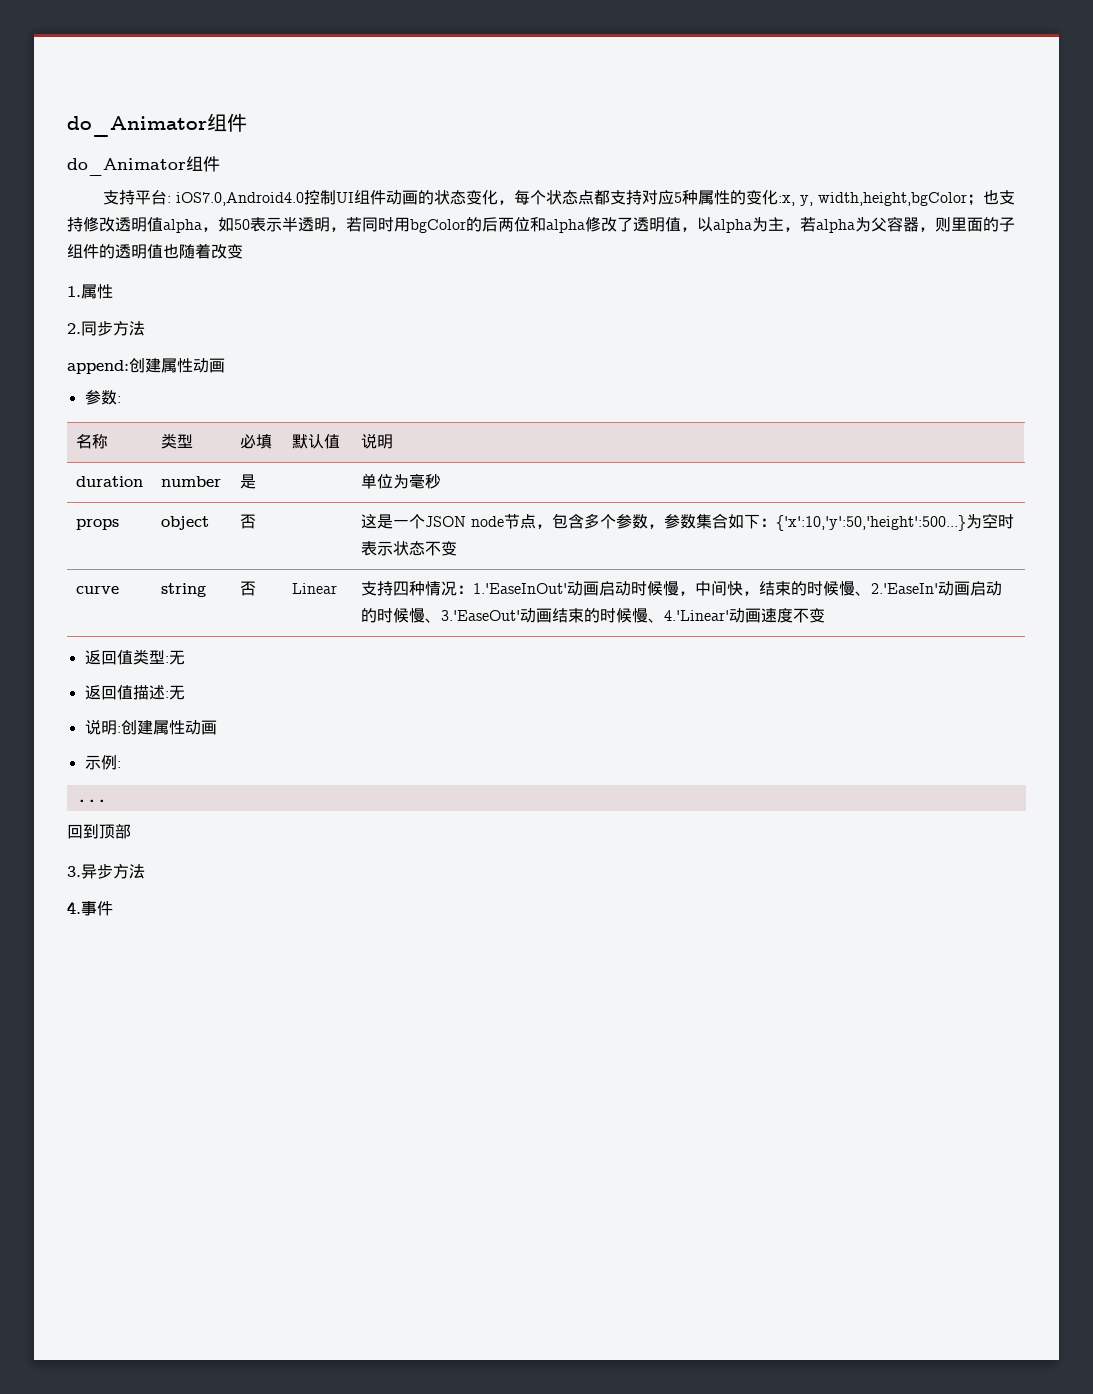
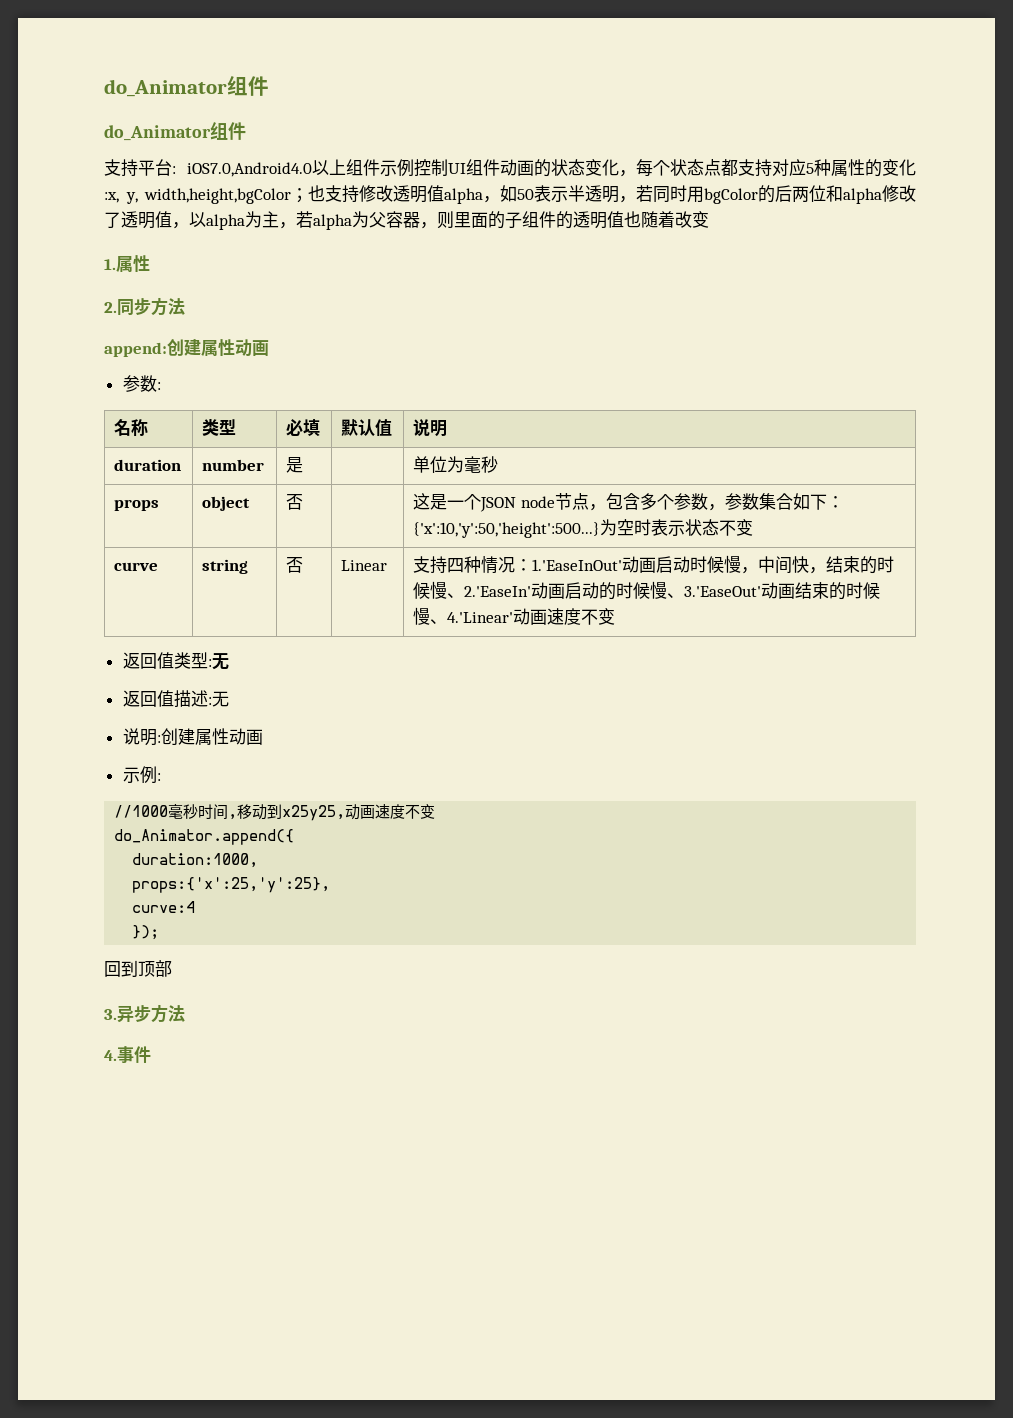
(304, 199) none -> [312,159,414,177] 以上组件示例
[76,799,107,802] ... -> [114,804,436,821] [114,829,295,845] [132,853,259,868] [132,877,331,893] [132,901,196,913] [132,925,160,940] //1000毫秒时间,移动到x25y25,动画速度不变 // do_Animator.append({ // duration:1000, // props:{'x':25,'y':25}, // curve:4 // });

